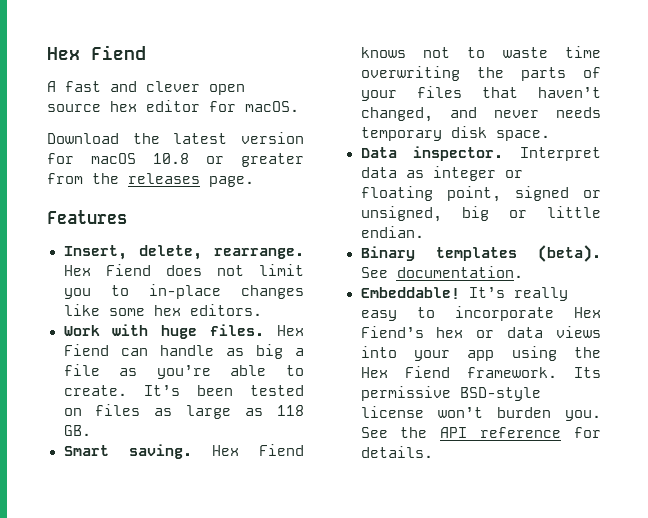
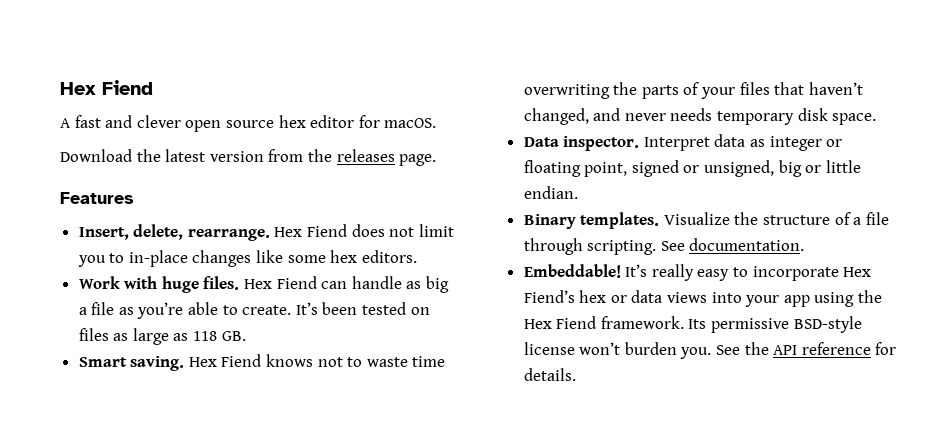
[47,153,304,167] for macOS 10.8 or greater -> (264, 156) none
[435,245,601,262] templates (beta). -> [580,212,889,229] [523,238,657,255] templates. Visualize the structure of a file through scripting.

